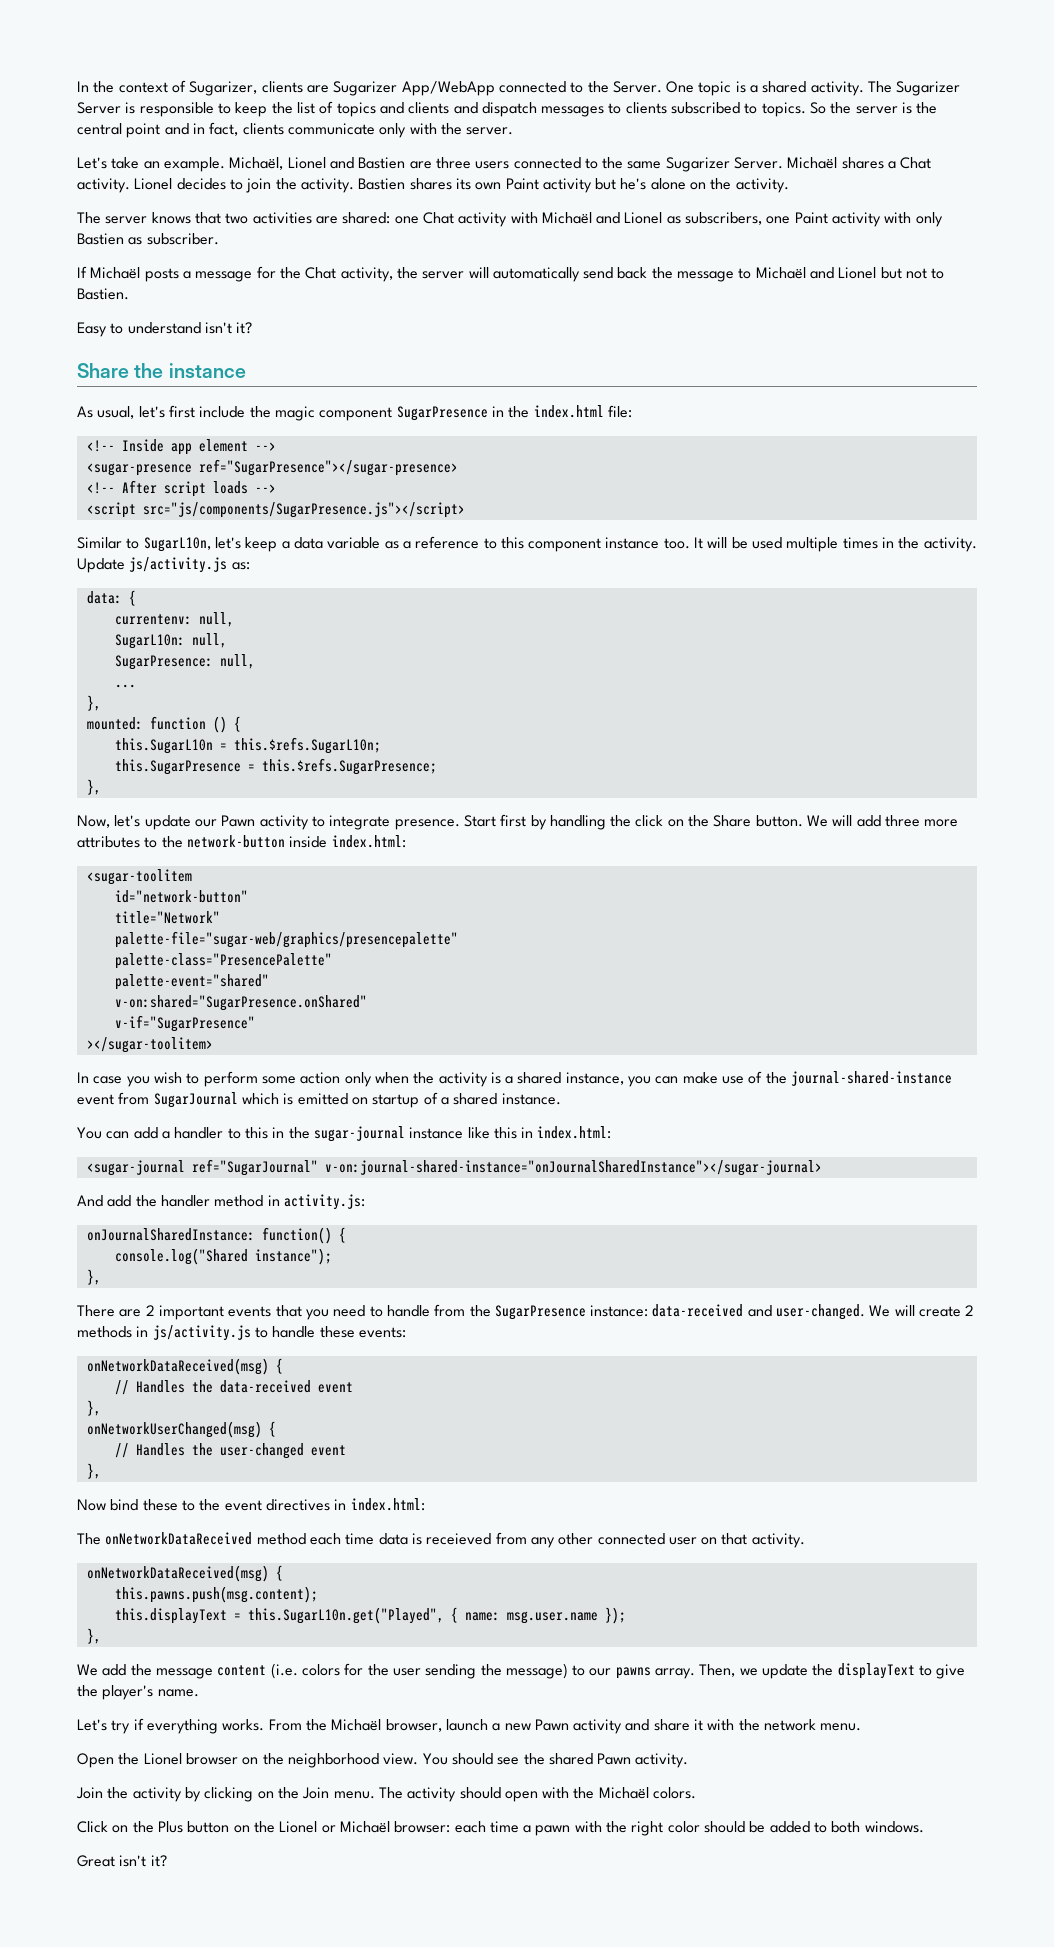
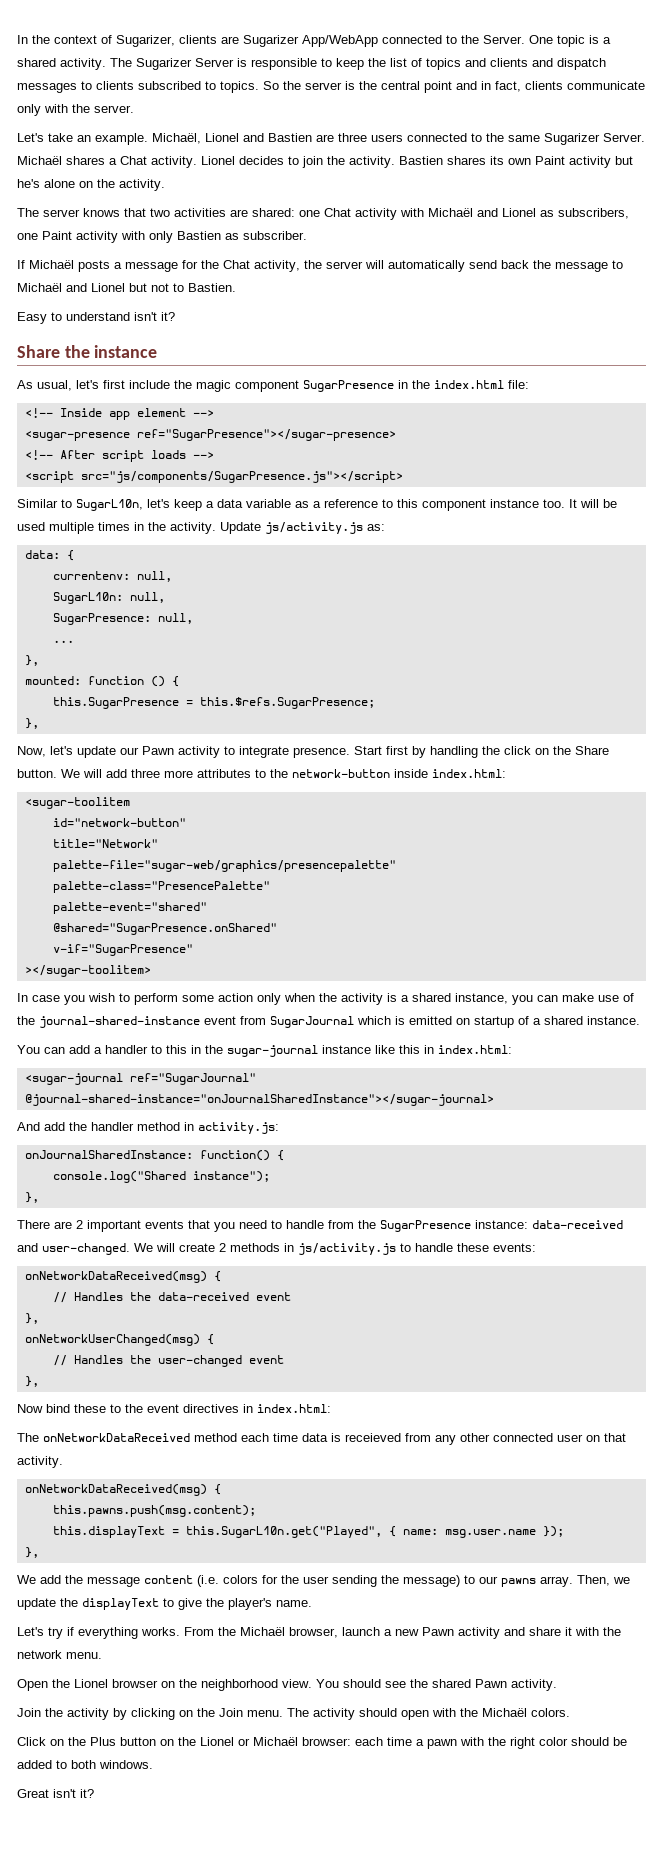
[114,737,381,754] // this.SugarL10n = this.$refs.SugarL10n; -> (179, 681) none
[114,995,367,1011] v-on:shared="SugarPresence.onShared" -> [52,923,277,935] @shared="SugarPresence.onShared"
[324,1160,822,1176] v-on:journal-shared-instance="onJournalSharedInstance"></sugar-journal> -> [24,1094,494,1106] @journal-shared-instance="onJournalSharedInstance"></sugar-journal>

